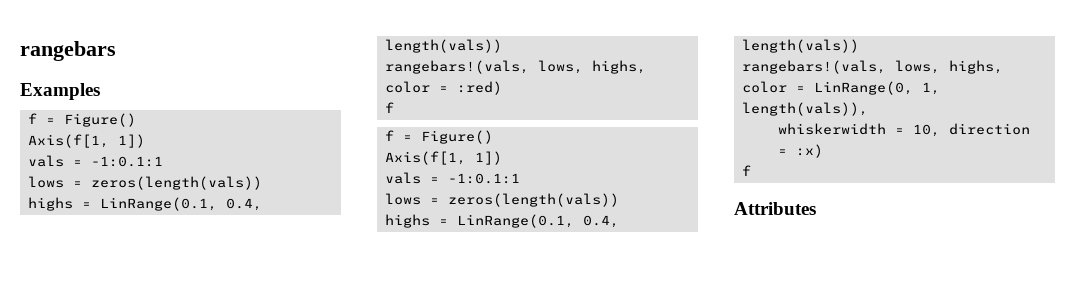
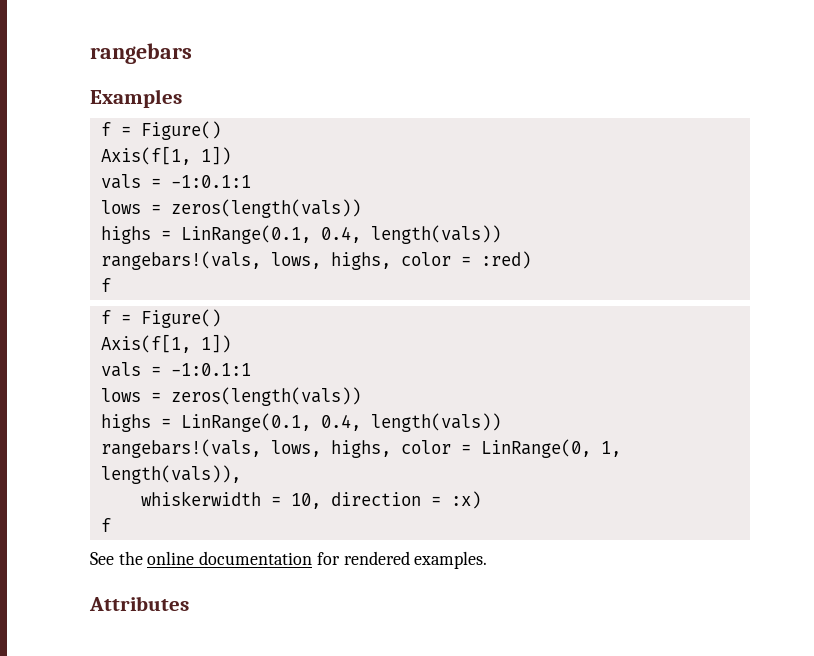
(752, 170) none -> [90,551,488,569] // See the online documentation for rendered examples.

